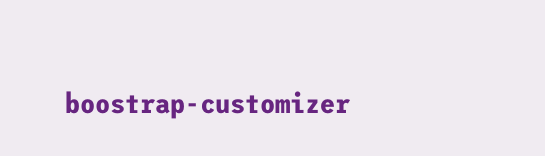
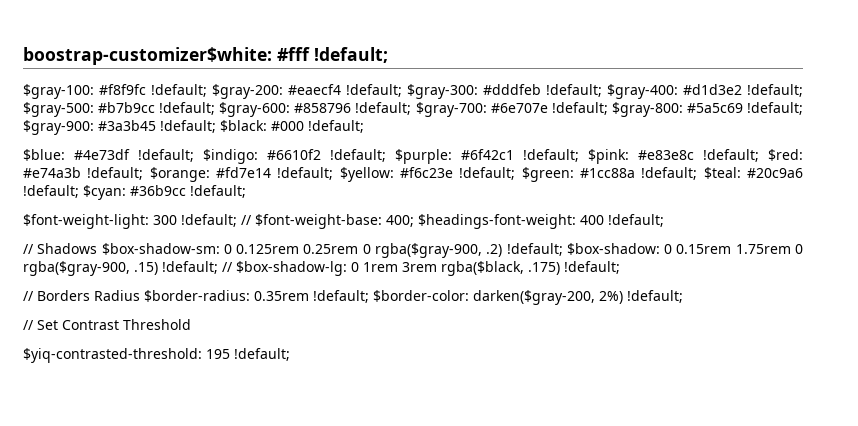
[65,91,351,119] boostrap-customizer -> [23,47,388,65] [23,84,803,99] [23,102,803,117] [23,120,364,135] [23,149,803,164] [23,167,804,182] [23,185,246,200] [23,214,664,229] [23,243,804,258] [23,261,620,276] [23,290,683,305] [23,319,191,330] [23,348,290,363] boostrap-customizer$white: #fff !default; // $gray-100: #f8f9fc !default; $gray-200: #eaecf4 !default; $gray-300: #dddfeb !default; $gray-400: #d1d3e2 !default; $gray-500: #b7b9cc !default; $gray-600: #858796 !default; $gray-700: #6e707e !default; $gray-800: #5a5c69 !default; $gray-900: #3a3b45 !default; $black: #000 !default; // $blue: #4e73df !default; $indigo: #6610f2 !default; $purple: #6f42c1 !default; $pink: #e83e8c !default; $red: #e74a3b !default; $orange: #fd7e14 !default; $yellow: #f6c23e !default; $green: #1cc88a !default; $teal: #20c9a6 !default; $cyan: #36b9cc !default; // $font-weight-light: 300 !default; // $font-weight-base: 400; $headings-font-weight: 400 !default; // // Shadows $box-shadow-sm: 0 0.125rem 0.25rem 0 rgba($gray-900, .2) !default; $box-shadow: 0 0.15rem 1.75rem 0 rgba($gray-900, .15) !default; // $box-shadow-lg: 0 1rem 3rem rgba($black, .175) !default; // // Borders Radius $border-radius: 0.35rem !default; $border-color: darken($gray-200, 2%) !default; // // Set Contrast Threshold // $yiq-contrasted-threshold: 195 !default;

